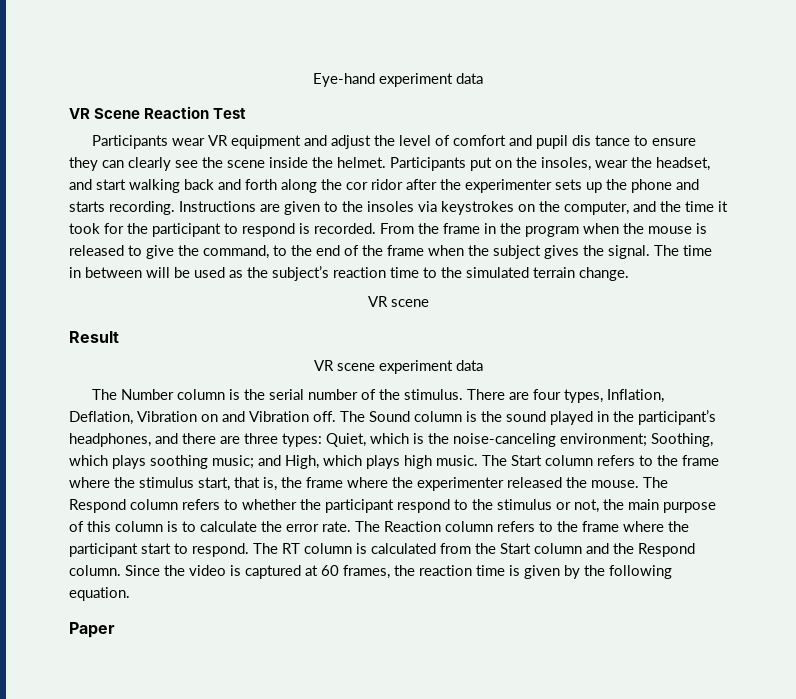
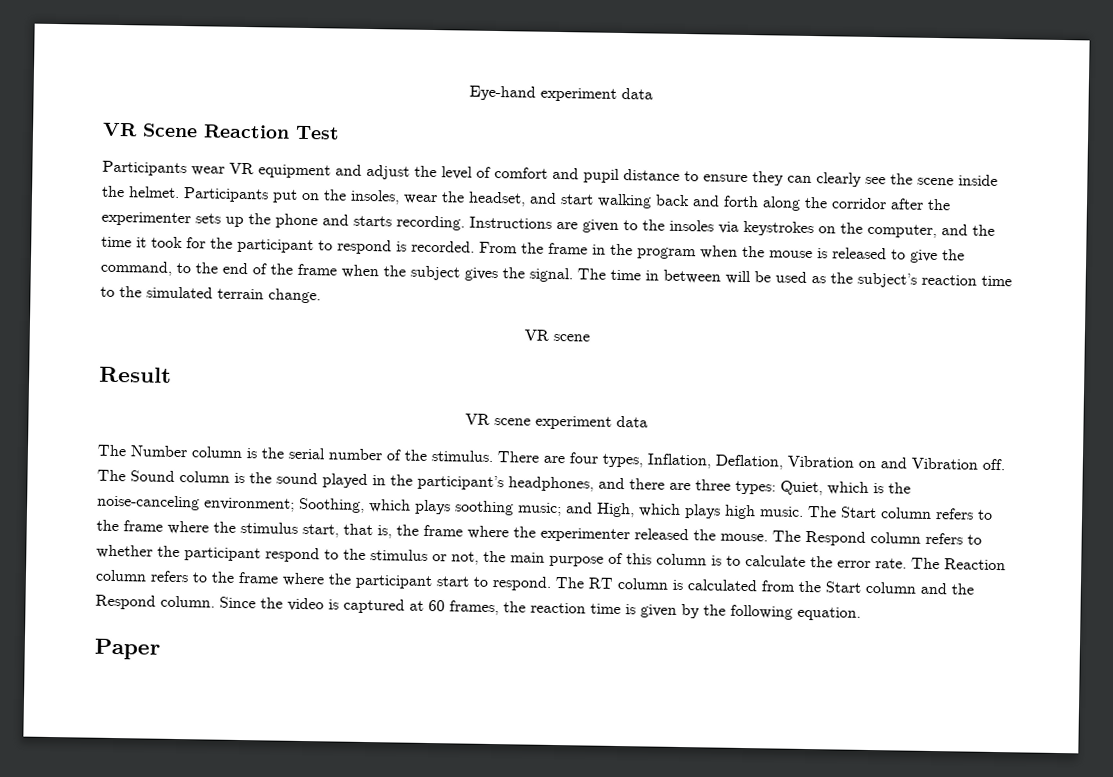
[571,135,630,146] dis tance -> [623,169,680,181] distance
[346,179,403,190] cor ridor -> [831,197,887,210] corridor

